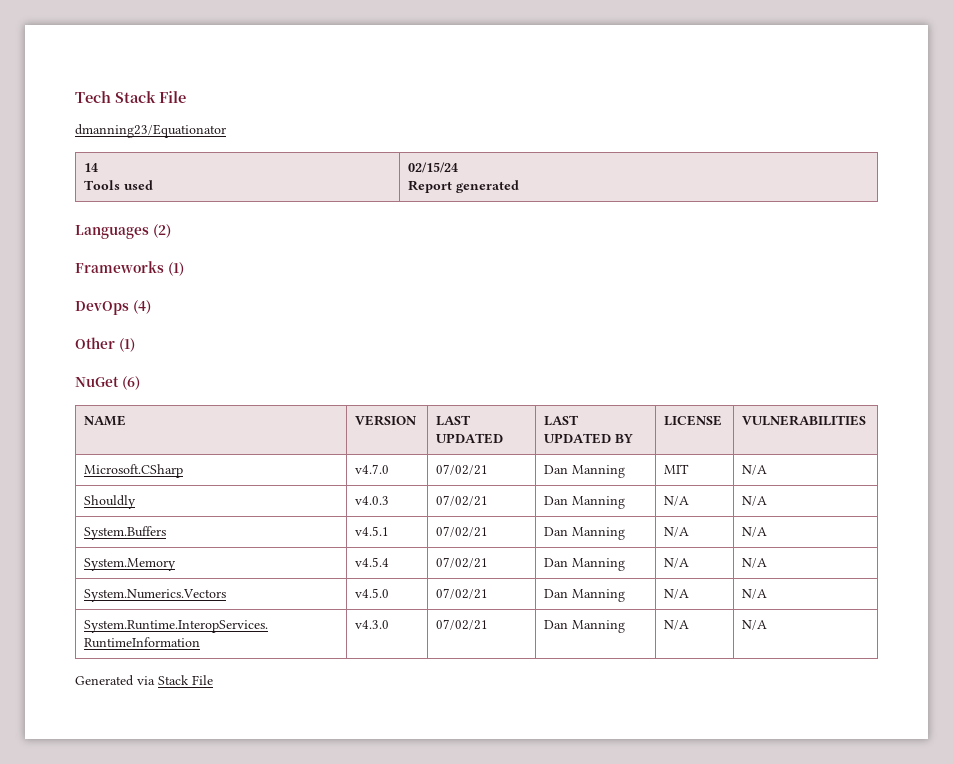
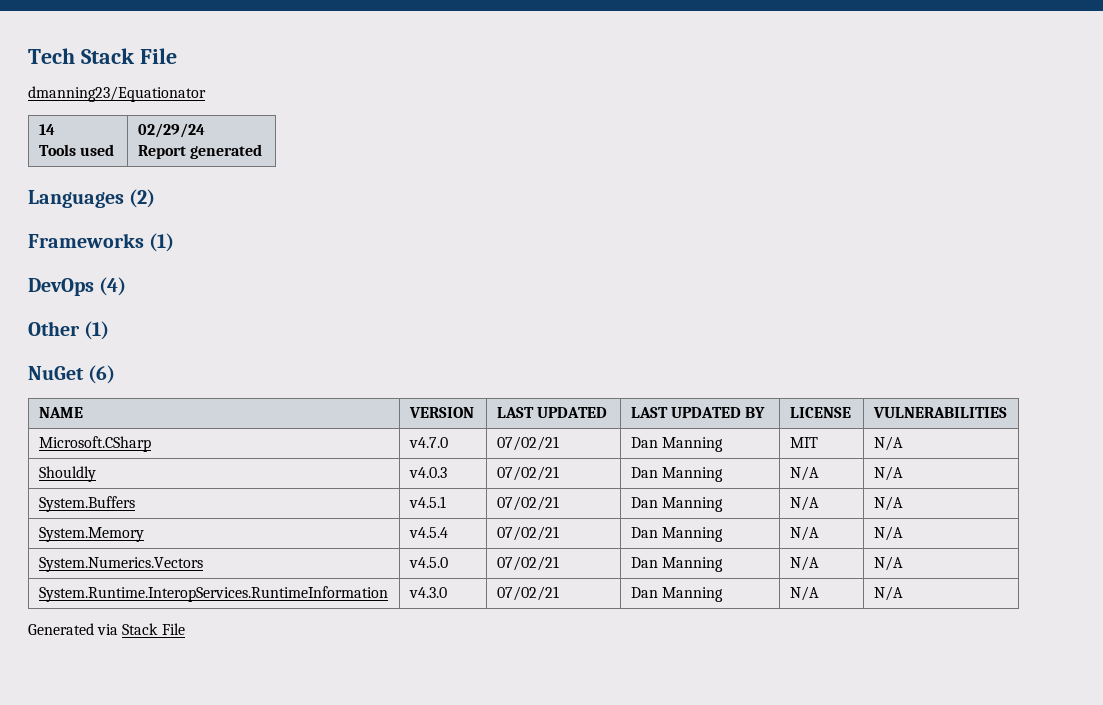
[408,162,459,173] 02/15/24 -> [137,123,205,138] 02/29/24

